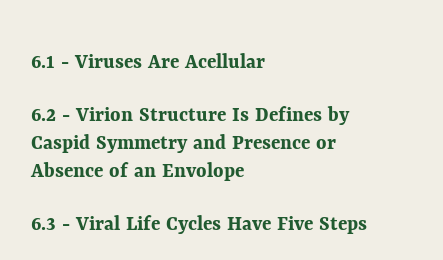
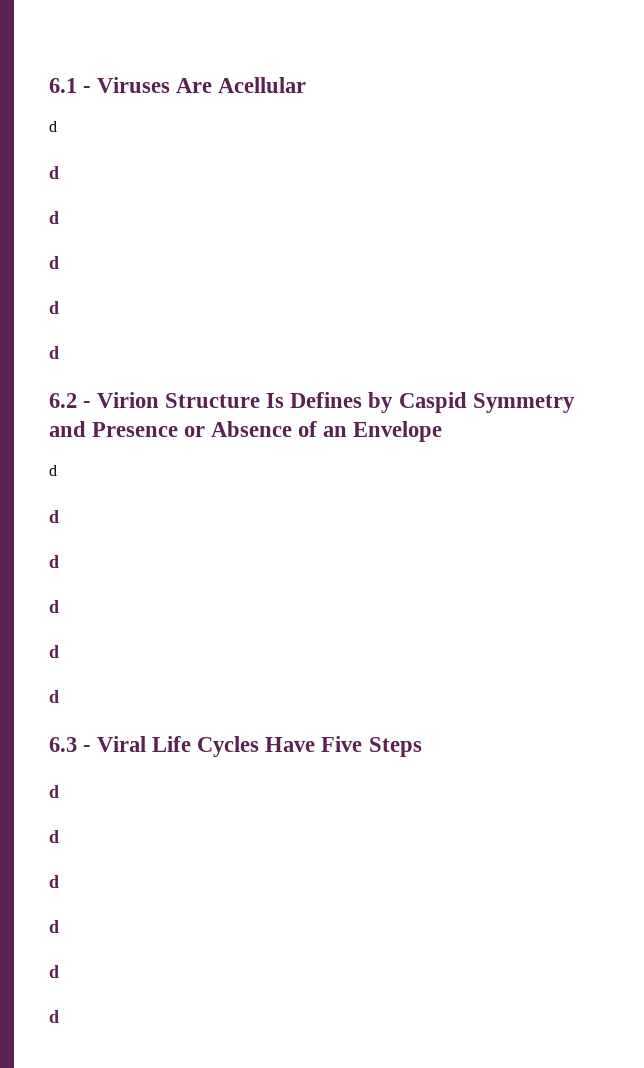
(265, 60) none -> [49,121,57,132] [49,166,59,179] [49,211,59,224] [49,256,59,269] [49,301,59,314] [49,346,59,359] // d // d // d // d // d // d
[161,162,244,181] Envolope -> [353,421,443,442] [49,465,57,476] [49,510,59,523] [49,555,59,568] [49,600,59,613] [49,645,59,658] [49,690,59,703] Envelope // d // d // d // d // d // d
(367, 225) none -> [49,785,59,798] [49,830,59,843] [49,875,59,888] [49,920,59,933] [49,965,59,978] [49,1010,59,1023] // d // d // d // d // d // d

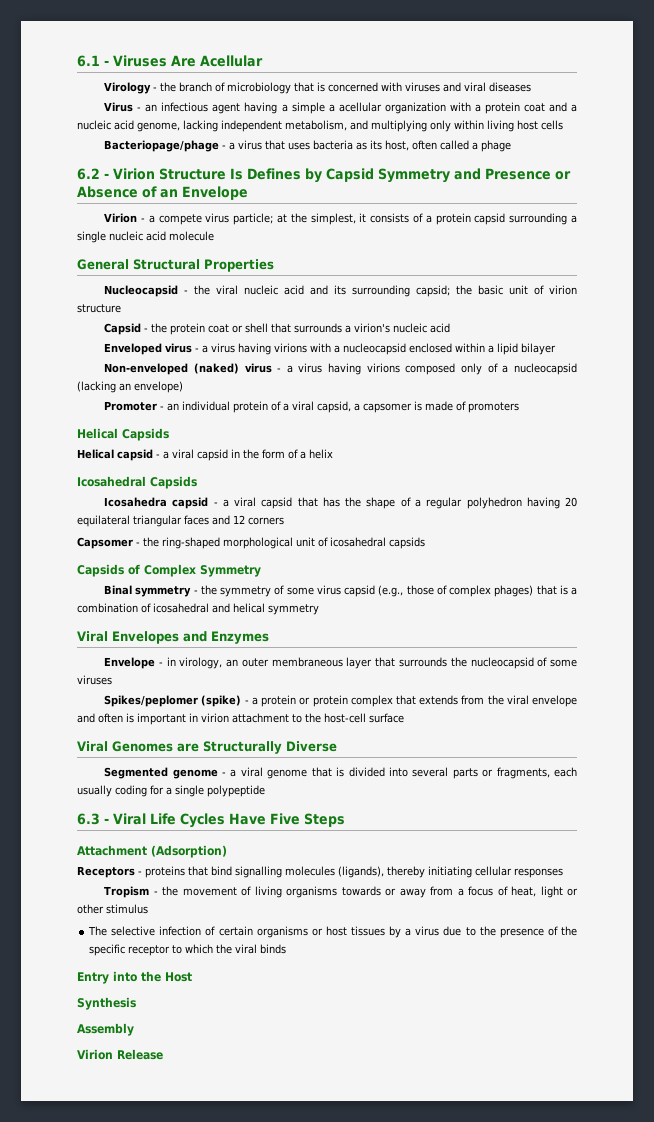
[49,121,57,132] [49,166,59,179] [49,211,59,224] [49,256,59,269] [49,301,59,314] [49,346,59,359] d // d // d // d // d // d -> [104,82,532,94] [104,102,577,114] [77,120,563,132] [104,140,512,152] Virology - the branch of microbiology that is concerned with viruses and viral diseases // Virus - an infectious agent having a simple a acellular organization with a protein coat and a nucleic acid genome, lacking independent metabolism, and multiplying only within living host cells // Bacteriopage/phage - a virus that uses bacteria as its host, often called a phage
[398,392,467,413] Caspid -> [326,168,374,182] Capsid
[49,465,57,476] [49,510,59,523] [49,555,59,568] [49,600,59,613] [49,645,59,658] [49,690,59,703] d // d // d // d // d // d -> [104,213,577,225] [77,231,214,243] [77,259,274,272] [104,285,577,297] [77,304,121,313] [104,323,451,335] [104,343,557,355] [104,363,578,375] [77,381,183,393] [104,401,520,413] [77,428,169,441] [77,449,333,461] [77,476,197,489] [104,497,577,509] [77,515,284,527] [77,537,425,549] [77,564,261,577] [104,585,577,597] [77,603,319,615] [77,631,269,644] [104,657,578,669] [77,675,112,685] [104,695,578,707] [77,713,404,725] [77,741,337,754] [104,767,577,779] [77,785,265,797] Virion - a compete virus particle; at the simplest, it consists of a protein capsid surrounding a single nucleic acid molecule // General Structural Properties // Nucleocapsid - the viral nucleic acid and its surrounding capsid; the basic unit of virion structure // Capsid - the protein coat or shell that surrounds a virion's nucleic acid // Enveloped virus - a virus having virions with a nucleocapsid enclosed within a lipid bilayer // Non-enveloped (naked) virus - a virus having virions composed only of a nucleocapsid (lacking an envelope) // Promoter - an individual protein of a viral capsid, a capsomer is made of promoters // Helical Capsids // Helical capsid - a viral capsid in the form of a helix // Icosahedral Capsids // Icosahedra capsid - a viral capsid that has the shape of a regular polyhedron having 20 equilateral triangular faces and 12 corners // Capsomer - the ring-shaped morphological unit of icosahedral capsids // Capsids of Complex Symmetry // Binal symmetry - the symmetry of some virus capsid (e.g., those of complex phages) that is a combination of icosahedral and helical symmetry // Viral Envelopes and Enzymes // Envelope - in virology, an outer membraneous layer that surrounds the nucleocapsid of some viruses // Spikes/peplomer (spike) - a protein or protein complex that extends from the viral envelope and often is important in virion attachment to the host-cell surface // Viral Genomes are Structurally Diverse // Segmented genome - a viral genome that is divided into several parts or fragments, each usually coding for a single polypeptide
[49,785,59,798] [49,830,59,843] [49,875,59,888] [49,920,59,933] [49,965,59,978] [49,1010,59,1023] d // d // d // d // d // d -> [77,845,227,858] [77,866,563,878] [104,886,578,898] [77,904,148,914] [88,926,578,938] [89,944,287,956] [77,971,192,984] [77,997,136,1010] [77,1023,134,1036] [77,1049,163,1060] Attachment (Adsorption) // Receptors - proteins that bind signalling molecules (ligands), thereby initiating cellular responses // Tropism - the movement of living organisms towards or away from a focus of heat, light or other stimulus // The selective infection of certain organisms or host tissues by a virus due to the presence of the specific receptor to which the viral binds // Entry into the Host // Synthesis // Assembly // Virion Release

